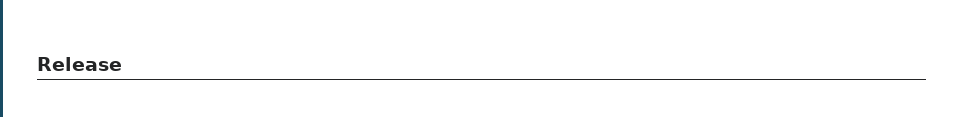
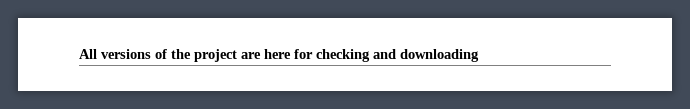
[37,57,122,71] Release -> [79,49,479,62] All versions of the project are here for checking and downloading

